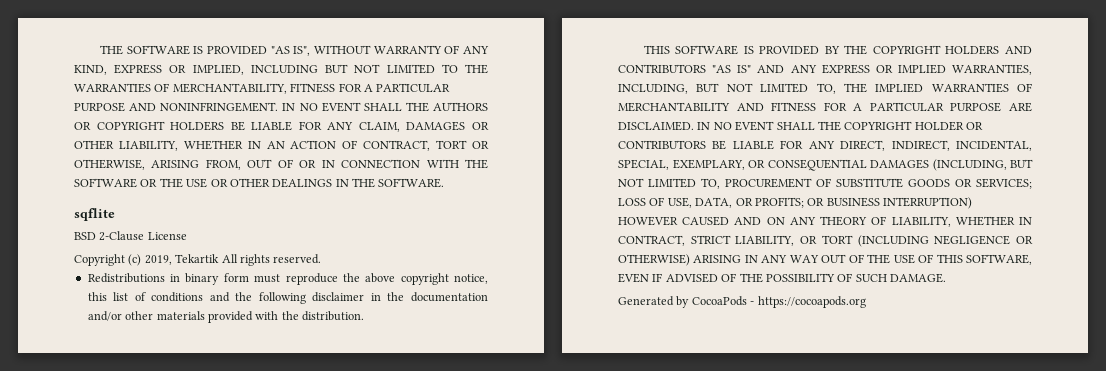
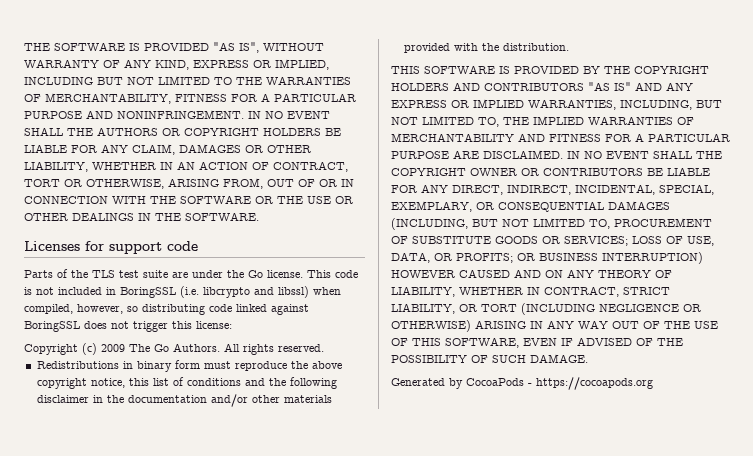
[74,208,115,221] [74,231,187,241] [74,254,220,266] sqflite // BSD 2-Clause License // Copyright (c) 2019, Tekartik -> [24,241,198,254] [24,269,358,278] [24,286,341,298] [24,304,309,315] [24,321,232,332] [24,343,220,355] Licenses for support code // Parts of the TLS test suite are under the Go license. This code is not included in BoringSSL (i.e. libcrypto and libssl) when compiled, however, so distributing code linked against BoringSSL does not trigger this license: // Copyright (c) 2009 The Go Authors.
[914,121,964,131] HOLDER -> [470,168,517,176] OWNER

